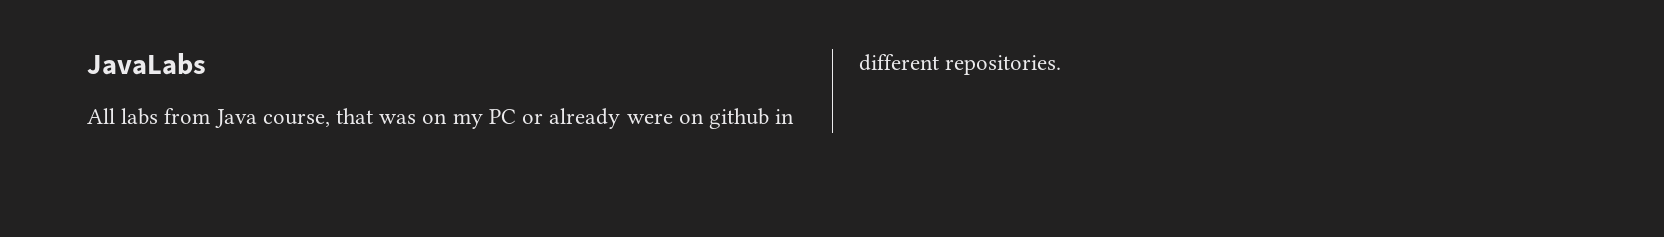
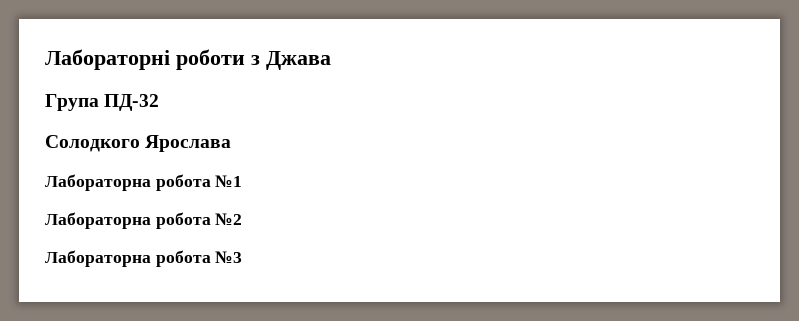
[87,53,206,75] [87,108,795,129] [859,54,1062,75] JavaLabs // All labs from Java course, that was on my PC or already were on github in different repositories. -> [45,49,331,70] [45,94,160,111] [45,135,232,152] [45,174,243,191] [45,212,243,229] [45,250,243,267] Лабораторні роботи з Джава // Група ПД-32 // Солодкого Ярослава // Лабораторна робота №1 // Лабораторна робота №2 // Лабораторна робота №3

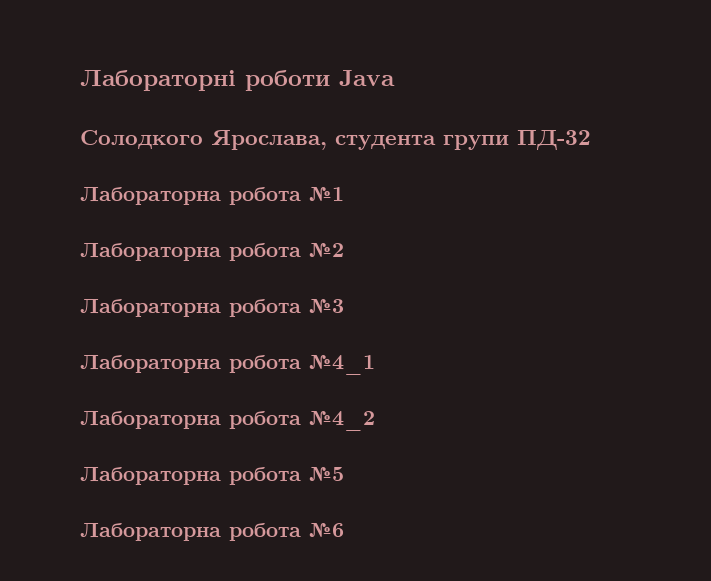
[251,51,331,70] [45,94,160,111] [45,135,232,152] з Джава // Група ПД-32 // Солодкого Ярослава -> [339,70,395,86] [80,130,591,150] Java // Солодкого Ярослава, студента групи ПД-32
(243, 257) none -> [80,355,375,375] [80,411,375,431] [80,467,344,485] [80,523,344,541] // Лабораторна робота №4_1 // Лабораторна робота №4_2 // Лабораторна робота №5 // Лабораторна робота №6

